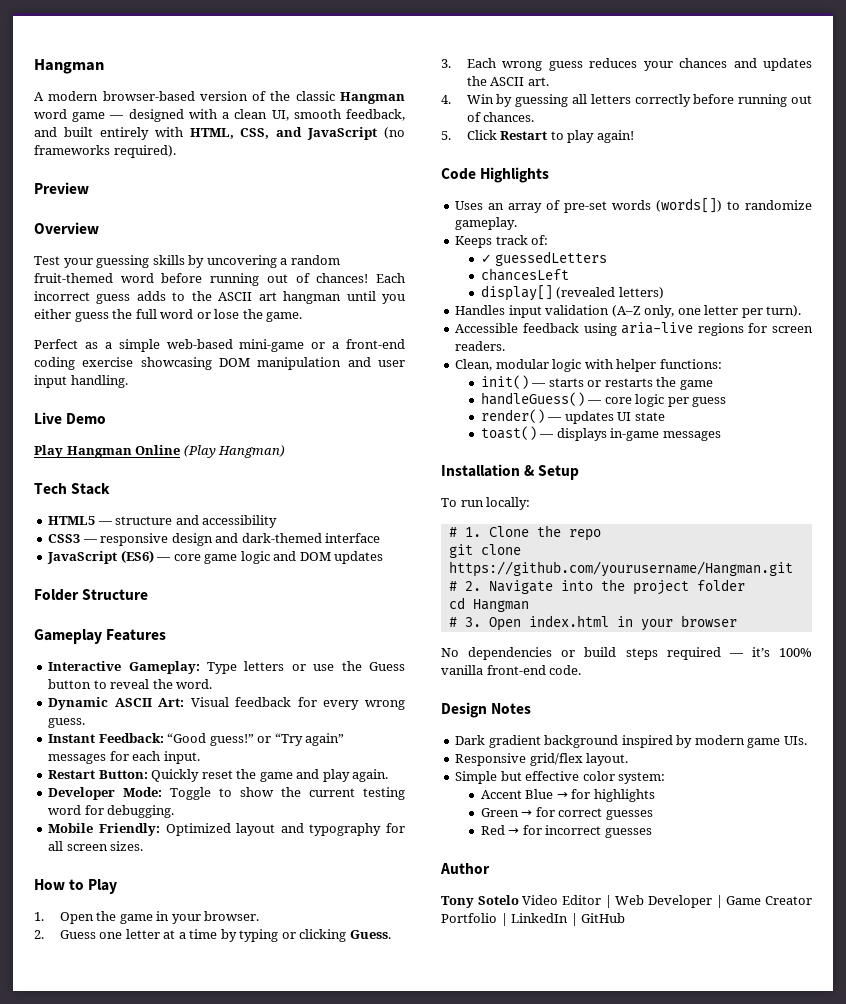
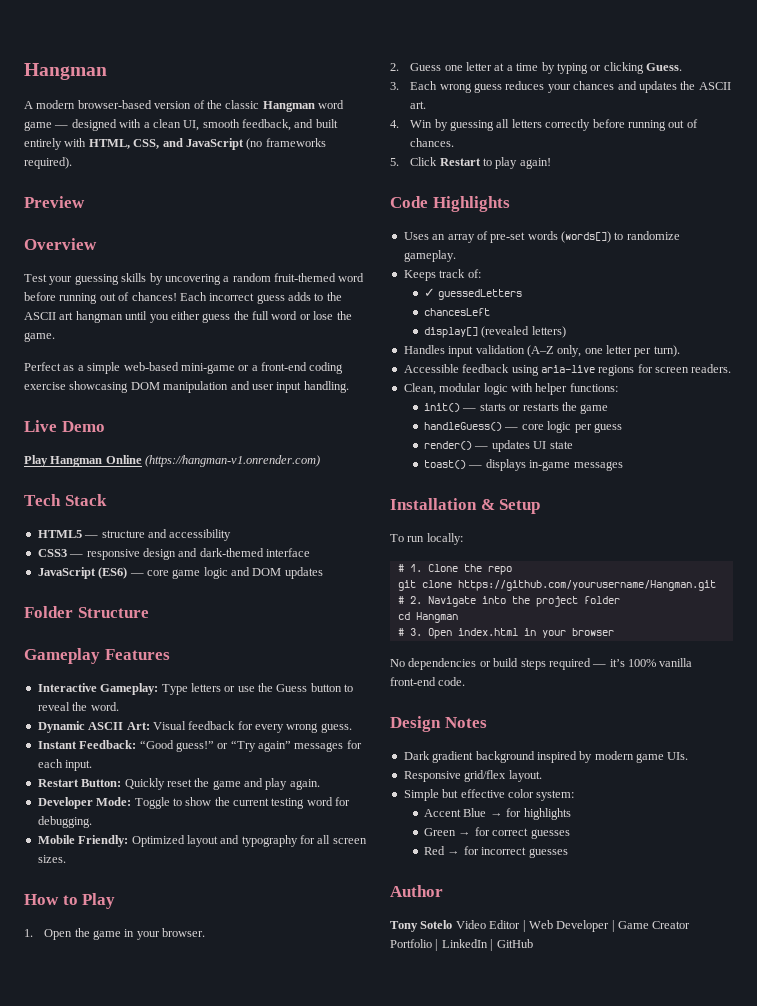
[183,445,286,458] (Play Hangman) -> [145,455,321,467] (https://hangman-v1.onrender.com)

